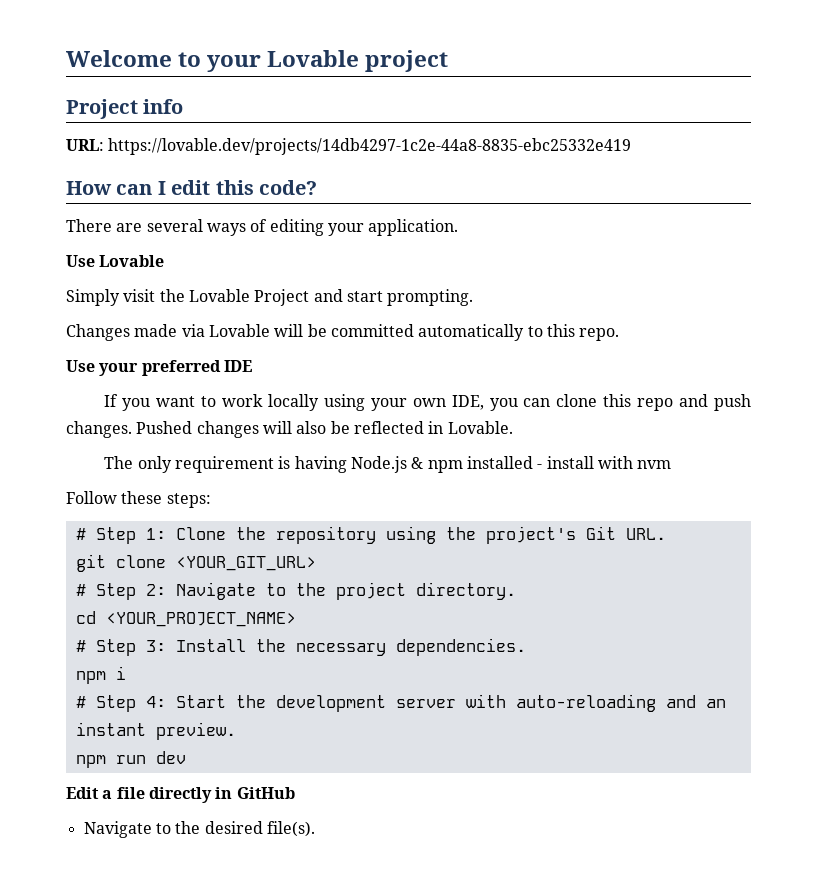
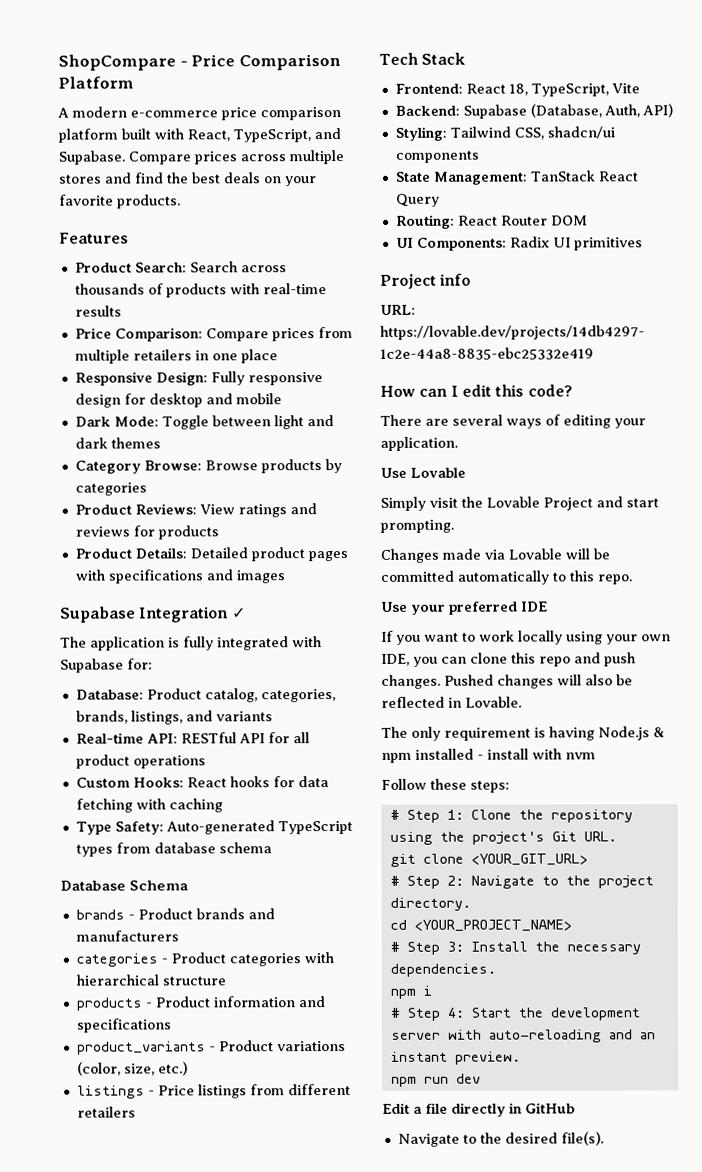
[66,50,449,72] Welcome to your Lovable project -> [58,54,341,71] [58,76,134,89] [57,106,341,121] [58,128,341,143] [58,150,344,165] [58,172,317,187] [59,194,181,209] [59,232,129,244] [74,261,287,273] [74,283,327,298] [74,305,122,317] [74,326,353,342] [74,349,278,364] [74,371,323,386] [74,393,282,408] [74,415,334,430] [74,437,161,449] [74,459,342,474] [74,482,147,496] [74,503,317,518] [74,525,219,540] [74,547,348,562] [74,569,285,584] [60,606,246,623] [60,636,322,651] [60,658,153,673] [75,688,336,703] [75,710,273,725] [75,732,310,744] [75,754,206,769] [75,776,329,788] [75,798,223,813] [75,820,353,835] [75,842,272,857] [60,880,189,891] [75,908,275,920] [75,930,179,942] [75,952,334,967] [75,974,226,986] [76,996,326,1011] [76,1018,172,1033] [76,1040,346,1055] [76,1061,188,1076] [76,1084,351,1099] [76,1106,136,1118] [379,52,466,65] [394,83,640,97] [394,103,673,119] [394,126,615,141] [394,150,479,163] [394,170,639,185] [395,193,440,207] [395,214,588,229] [395,236,643,251] ShopCompare - Price Comparison Platform // A modern e-commerce price comparison platform built with React, TypeScript, and Supabase. Compare prices across multiple stores and find the best deals on your favorite products. // Features // Product Search: Search across thousands of products with real-time results // Price Comparison: Compare prices from multiple retailers in one place // Responsive Design: Fully responsive design for desktop and mobile // Dark Mode: Toggle between light and dark themes // Category Browse: Browse products by categories // Product Reviews: View ratings and reviews for products // Product Details: Detailed product pages with specifications and images // Supabase Integration ✓ // The application is fully integrated with Supabase for: // Database: Product catalog, categories, brands, listings, and variants // Real-time API: RESTful API for all product operations // Custom Hooks: React hooks for data fetching with caching // Type Safety: Auto-generated TypeScript types from database schema // Database Schema // brands - Product brands and manufacturers // categories - Product categories with hierarchical structure // products - Product information and specifications // product_variants - Product variations (color, size, etc.) // listings - Price listings from different retailers // Tech Stack // Frontend: React 18, TypeScript, Vite // Backend: Supabase (Database, Auth, API) // Styling: Tailwind CSS, shadcn/ui components // State Management: TanStack React Query // Routing: React Router DOM // UI Components: Radix UI primitives

